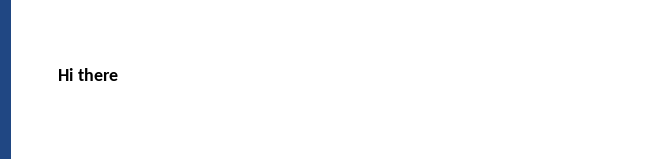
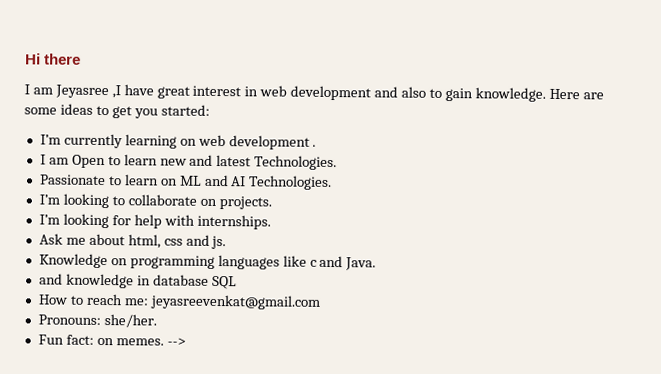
(118, 74) none -> [24,84,604,102] [24,103,210,119] [39,133,317,150] [39,154,338,171] [39,174,333,191] [38,193,272,210] [38,213,271,230] [38,233,227,250] [38,253,377,271] [38,273,237,290] [37,293,321,310] [37,314,157,328] [37,334,186,346] // I am Jeyasree ,I have great interest in web development and also to gain knowledge. Here are some ideas to get you started: // I’m currently learning on web development . // I am Open to learn new and latest Technologies. // Passionate to learn on ML and AI Technologies. // I’m looking to collaborate on projects. // I’m looking for help with internships. // Ask me about html, css and js. // Knowledge on programming languages like c and Java. // and knowledge in database SQL // How to reach me: jeyasreevenkat@gmail.com // Pronouns: she/her. // Fun fact: on memes. -->

